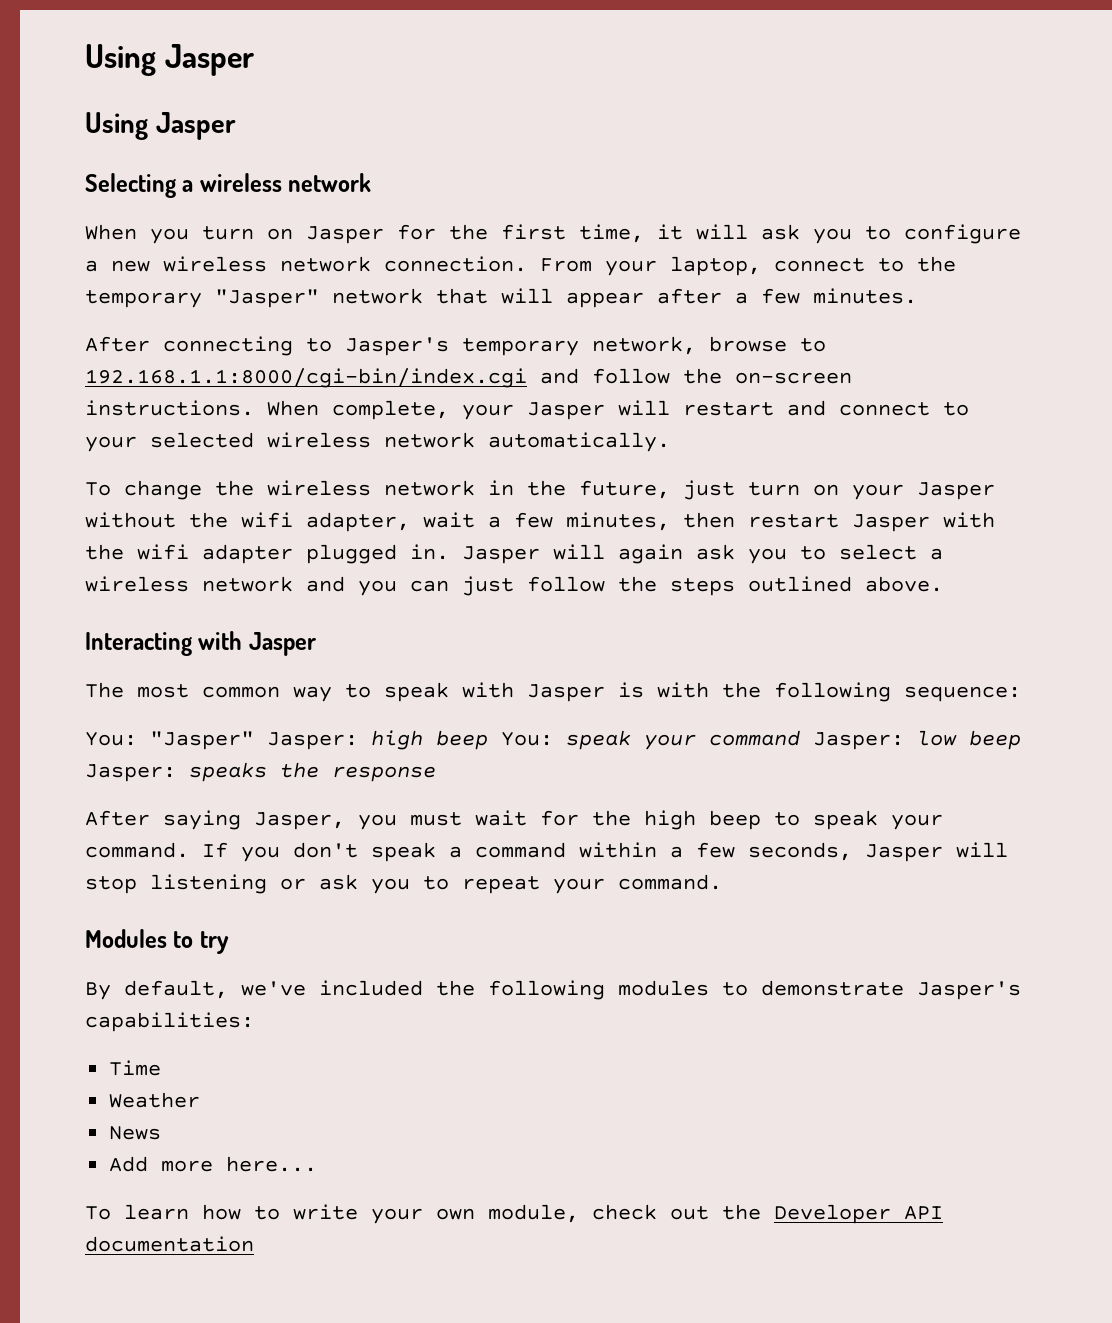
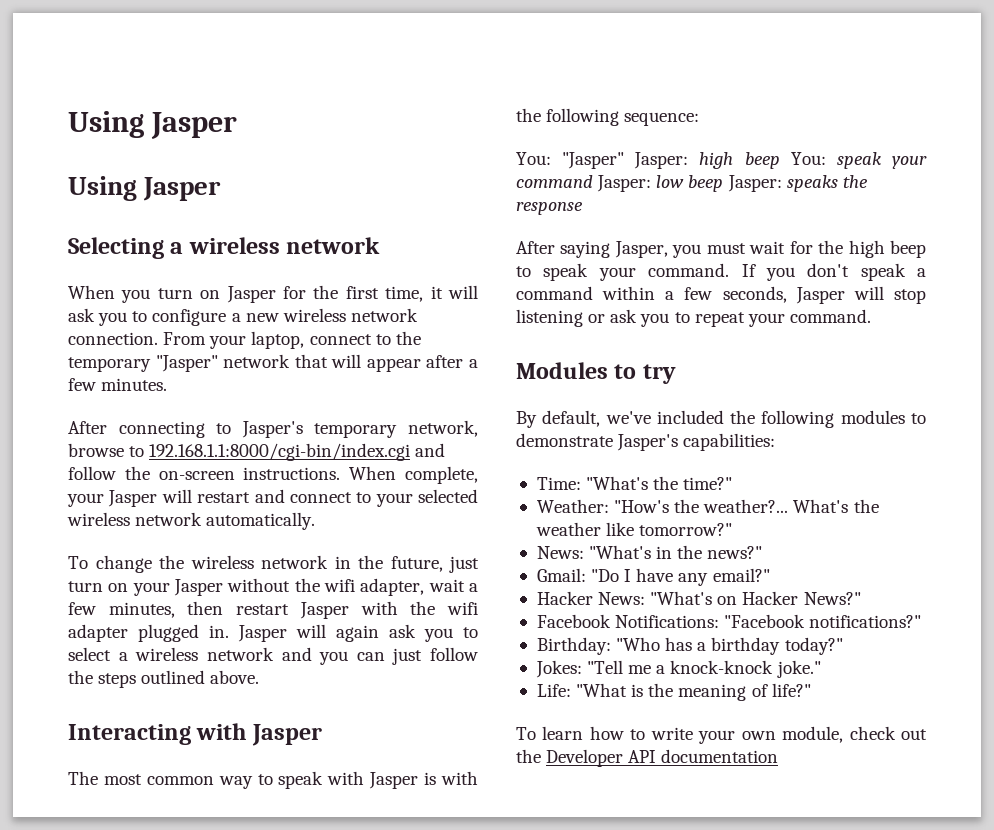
[109,1060,162,1076] [109,1092,201,1108] [109,1126,162,1140] [109,1156,318,1172] Time // Weather // News // Add more here... -> [536,476,733,490] [536,499,879,513] [535,522,733,536] [536,545,763,559] [536,568,770,586] [536,591,861,605] [536,614,922,628] [536,637,843,655] [535,660,821,678] [536,683,811,701] Time: "What's the time?" // Weather: "How's the weather?... What's the weather like tomorrow?" // News: "What's in the news?" // Gmail: "Do I have any email?" // Hacker News: "What's on Hacker News?" // Facebook Notifications: "Facebook notifications?" // Birthday: "Who has a birthday today?" // Jokes: "Tell me a knock-knock joke." // Life: "What is the meaning of life?"

